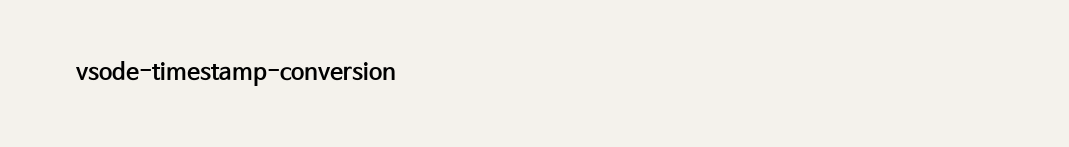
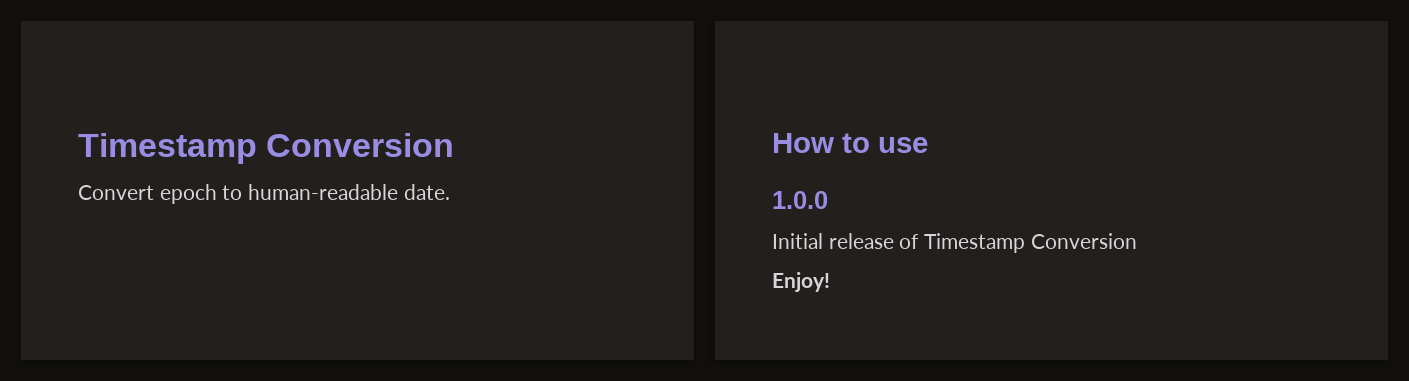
[75,61,396,86] vsode-timestamp-conversion -> [78,133,455,164] [78,184,450,204] [772,133,928,153] [772,191,828,209] [772,233,1137,253] [772,272,830,292] Timestamp Conversion // Convert epoch to human-readable date. // How to use // 1.0.0 // Initial release of Timestamp Conversion // Enjoy!

